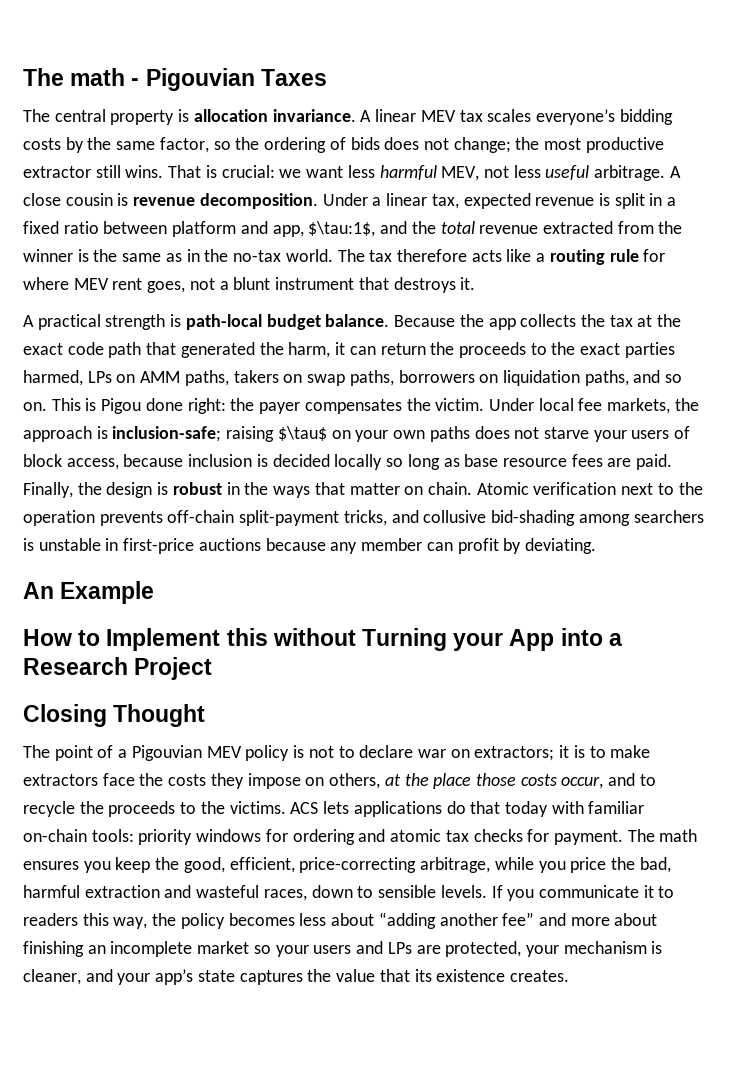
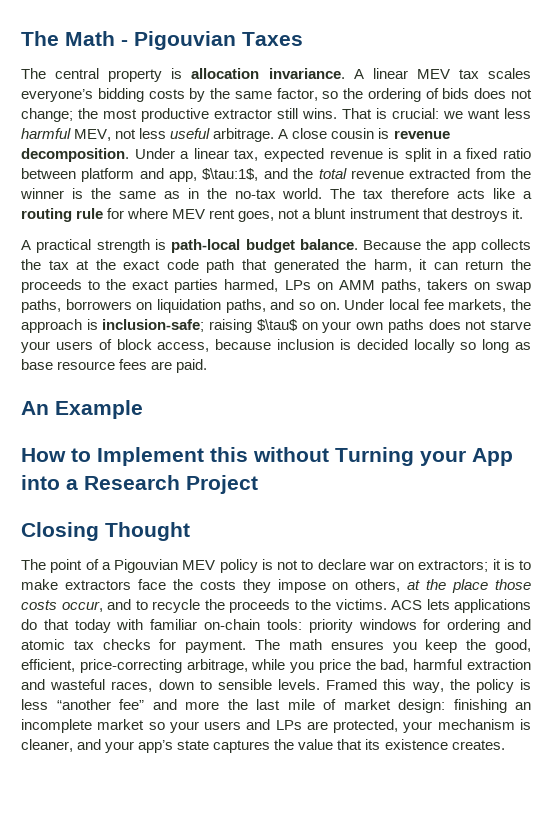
[23,68,126,86] The math -> [21,31,115,46] The Math
[51,398,485,414] This is Pigou done right: the payer compensates the victim. -> (340, 306) none
[23,482,703,498] [23,510,704,526] [23,538,596,554] Finally, the design is robust in the ways that matter on chain. Atomic verification next to the operation prevents off-chain split-payment tricks, and collusive bid-shading among searchers is unstable in first-price auctions because any member can profit by deviating. -> (208, 366) none
[491,885,675,901] [23,912,658,929] If you communicate it to readers this way, the policy becomes less about “adding another fee” and more about -> [326,679,532,693] [21,699,445,713] Framed this way, the policy is less “another fee” and more the last mile of market design:

